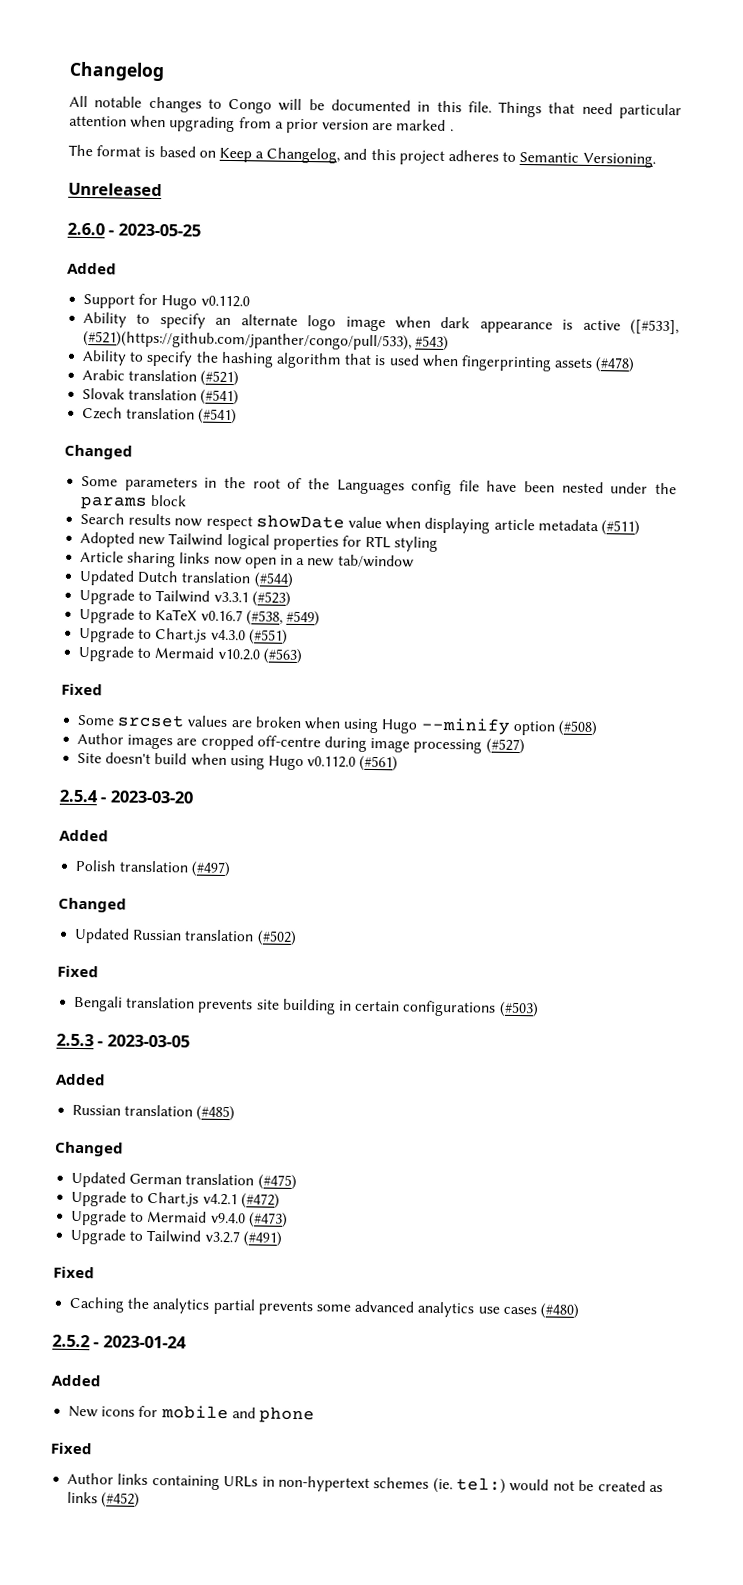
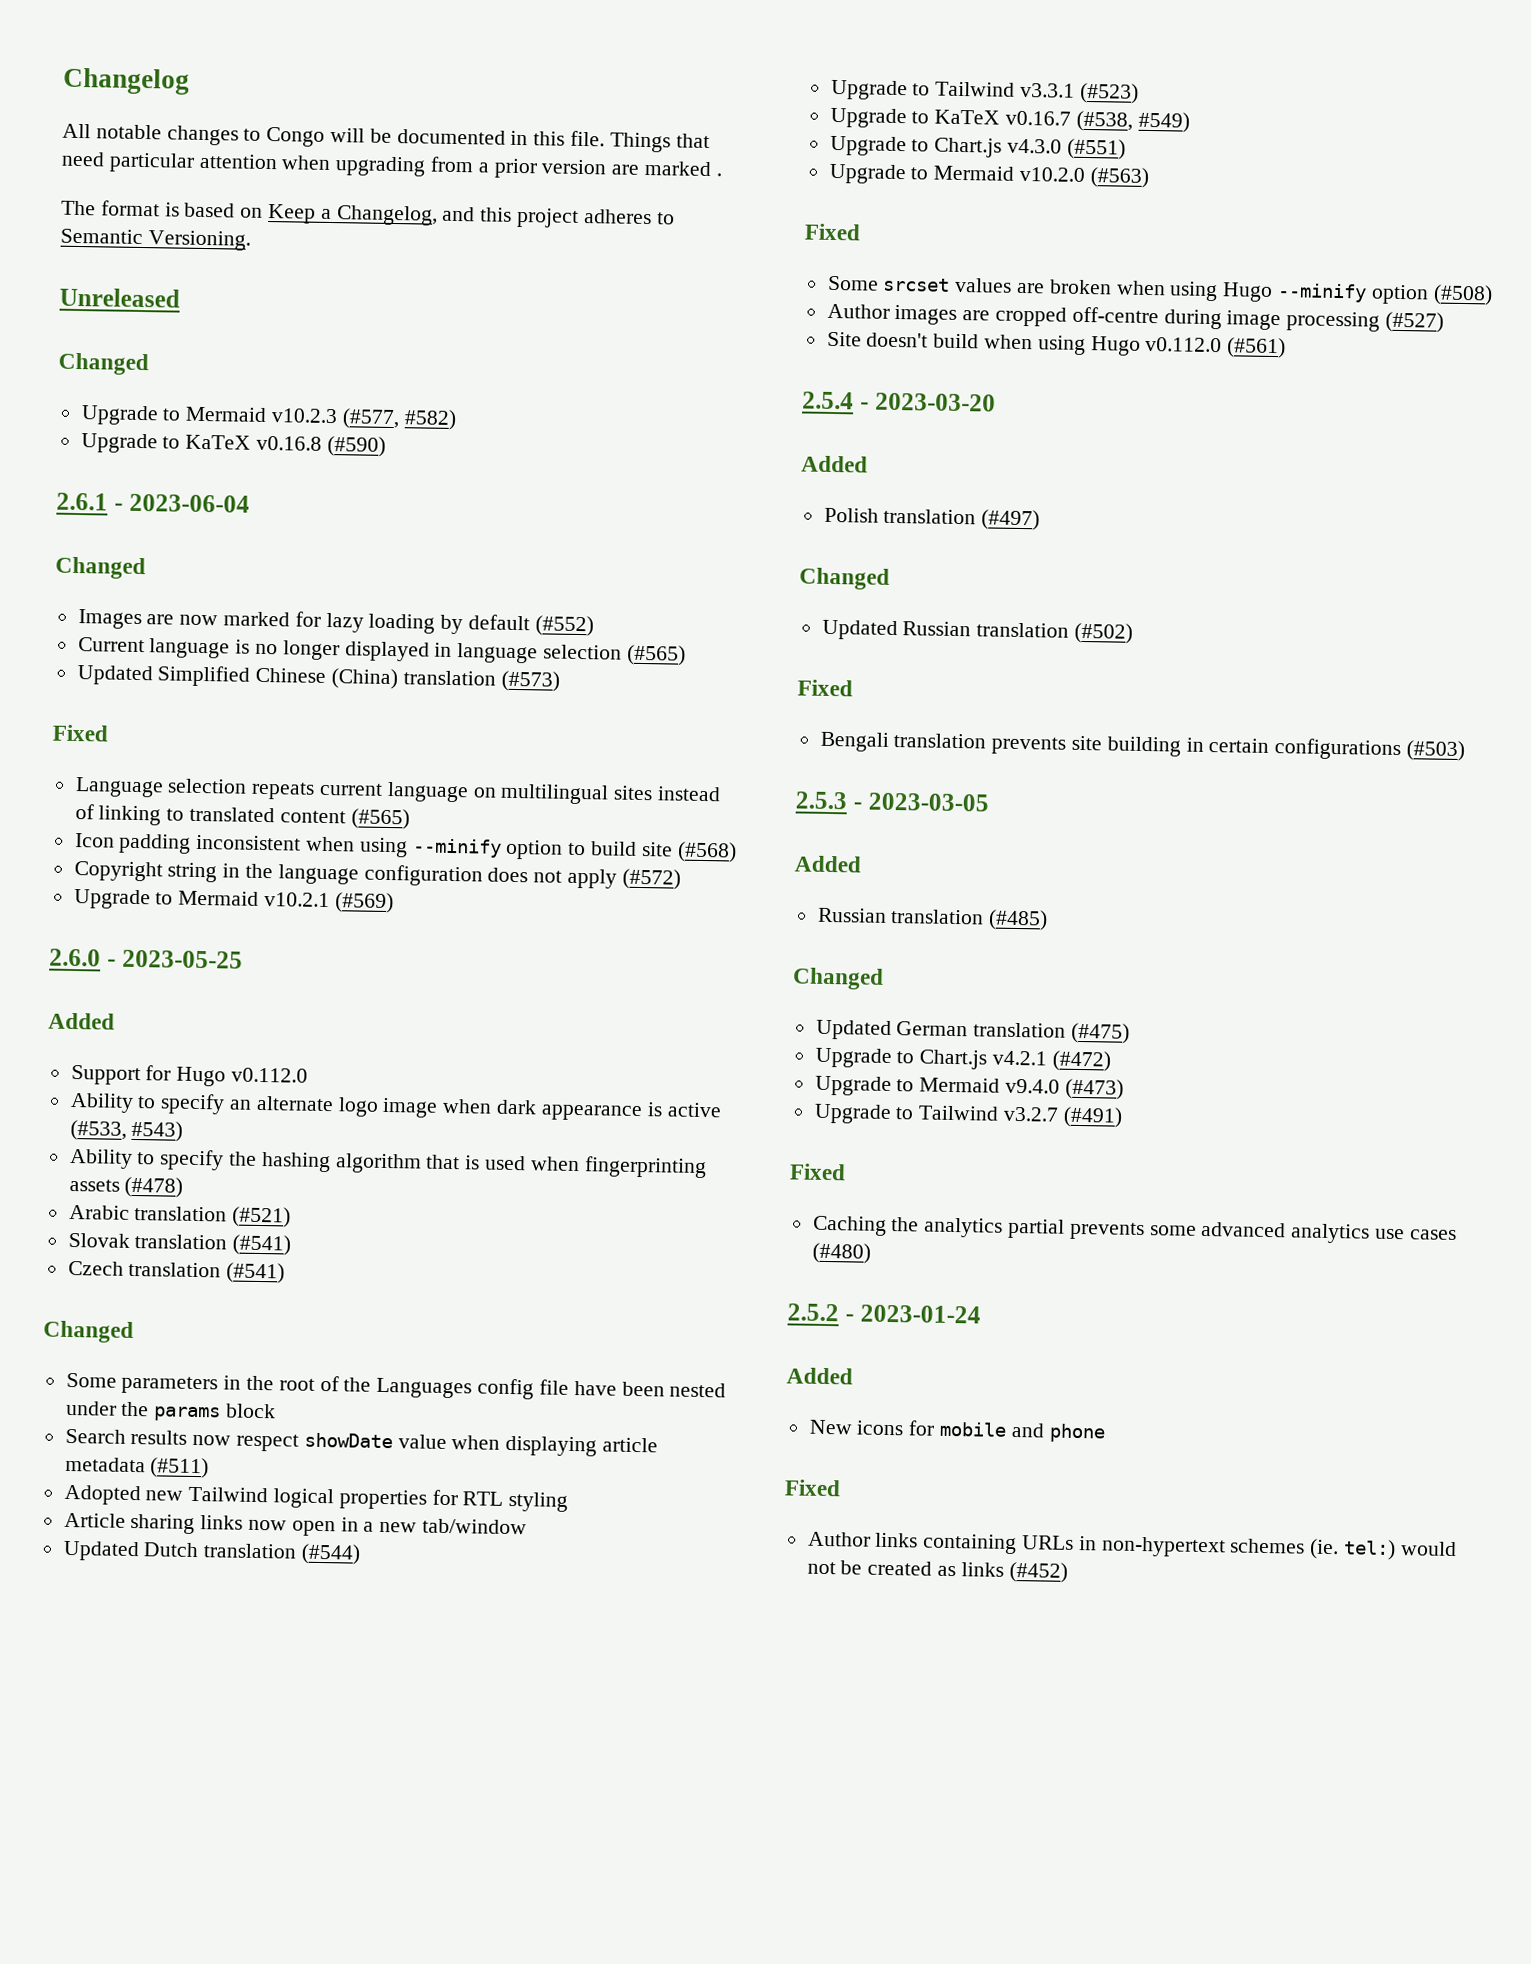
(162, 189) none -> [58,352,149,376] [80,405,457,431] [80,433,386,457] [56,492,250,513] [55,556,146,580] [77,609,594,637] [77,637,686,666] [76,665,560,692] [52,724,108,742] [74,777,722,805] [74,804,410,830] [74,833,737,863] [73,860,681,890] [73,888,394,914] // Changed // Upgrade to Mermaid v10.2.3 (#577, #582) // Upgrade to KaTeX v0.16.8 (#590) // 2.6.1 - 2023-06-04 // Changed // Images are now marked for lazy loading by default (#552) // Current language is no longer displayed in language selection (#565) // Updated Simplified Chinese (China) translation (#573) // Fixed // Language selection repeats current language on multilingual sites instead of linking to translated content (#565) // Icon padding inconsistent when using --minify option to build site (#568) // Copyright string in the language configuration does not apply (#572) // Upgrade to Mermaid v10.2.1 (#569)
[630,319,680,336] [83,330,413,351] ([#533], (#521)(https://github.com/jpanther/congo/pull/533), -> [69,1119,127,1141] (#533,

